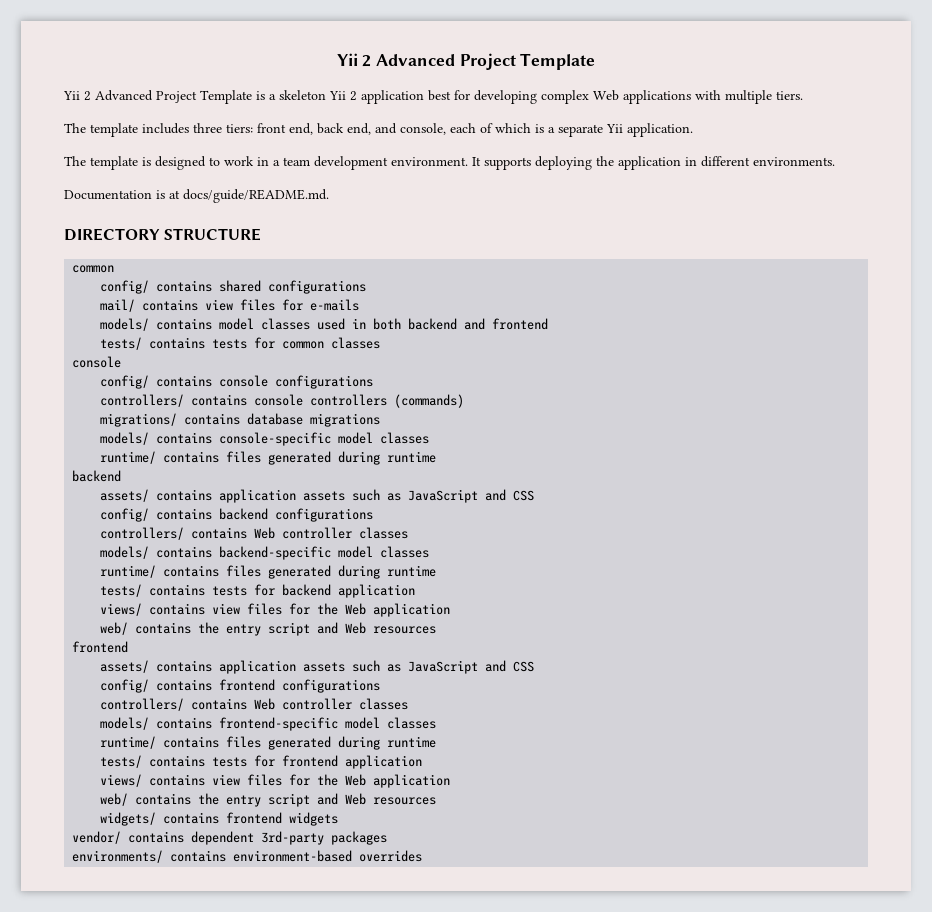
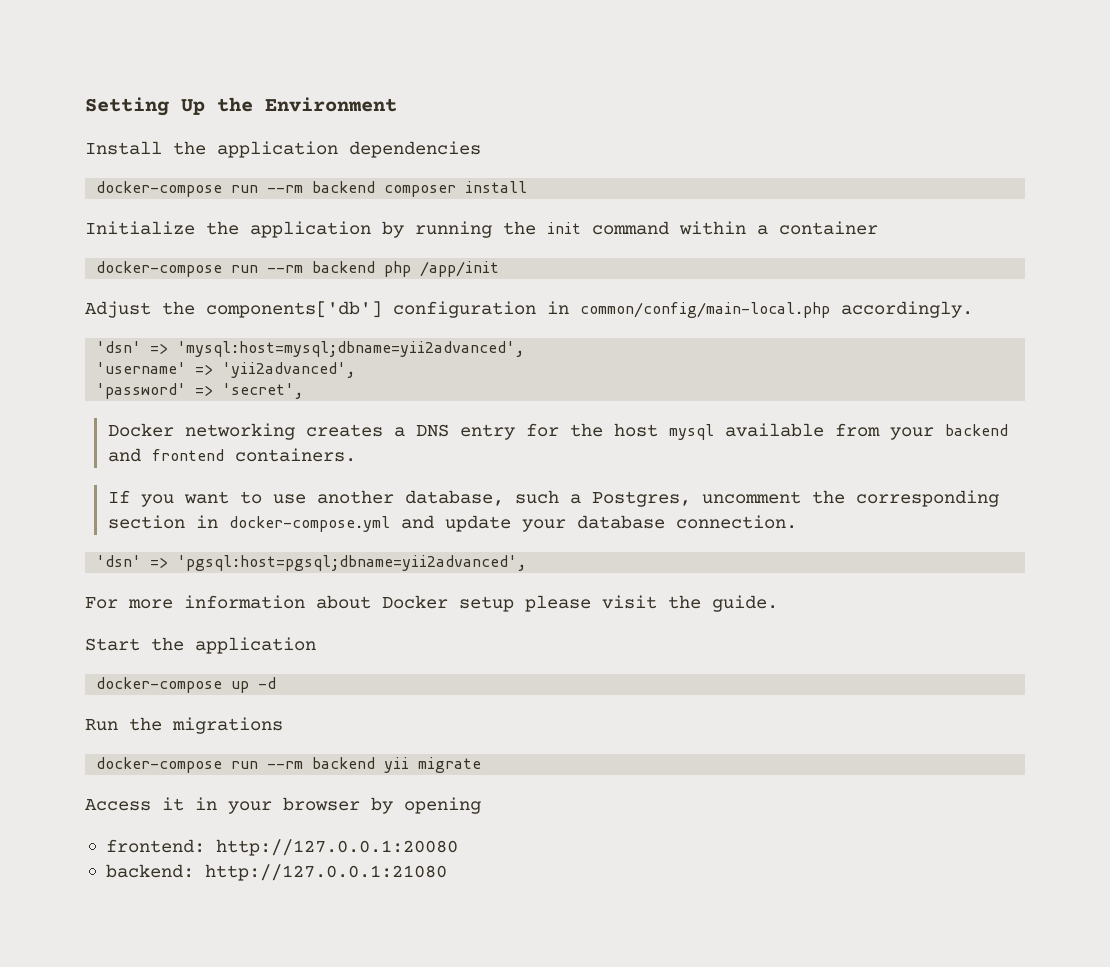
[336,53,596,70] [63,90,803,104] [64,123,693,137] [64,156,835,170] [64,189,329,203] [64,228,262,241] [72,265,115,273] [100,280,367,294] [100,299,360,312] [100,318,549,331] [100,337,381,350] [72,356,122,368] [100,375,374,389] [100,394,465,408] [100,413,381,427] [100,432,430,446] [100,451,437,465] [72,470,122,482] [100,489,535,503] [100,508,374,522] [100,527,409,540] [100,546,430,560] [100,565,437,579] [100,584,416,598] [100,603,451,617] [100,622,437,636] [72,641,129,653] [100,660,535,674] [100,679,381,693] [100,698,409,711] [100,717,437,731] [100,736,437,750] [100,755,423,769] [100,774,451,788] [100,793,437,807] [100,812,339,826] [72,831,388,845] [72,850,423,863] Yii 2 Advanced Project Template // Yii 2 Advanced Project Template is a skeleton Yii 2 application best for developing complex Web applications with multiple tiers. // The template includes three tiers: front end, back end, and console, each of which is a separate Yii application. // The template is designed to work in a team development environment. It supports deploying the application in different environments. // Documentation is at docs/guide/README.md. // DIRECTORY STRUCTURE // common // config/ contains shared configurations // mail/ contains view files for e-mails // models/ contains model classes used in both backend and frontend // tests/ contains tests for common classes // console // config/ contains console configurations // controllers/ contains console controllers (commands) // migrations/ contains database migrations // models/ contains console-specific model classes // runtime/ contains files generated during runtime // backend // assets/ contains application assets such as JavaScript and CSS // config/ contains backend configurations // controllers/ contains Web controller classes // models/ contains backend-specific model classes // runtime/ contains files generated during runtime // tests/ contains tests for backend application // views/ contains view files for the Web application // web/ contains the entry script and Web resources // frontend // assets/ contains application assets such as JavaScript and CSS // config/ contains frontend configurations // controllers/ contains Web controller classes // models/ contains frontend-specific model classes // runtime/ contains files generated during runtime // tests/ contains tests for frontend application // views/ contains view files for the Web application // web/ contains the entry script and Web resources // widgets/ contains frontend widgets // vendor/ contains dependent 3rd-party packages // environments/ contains environment-based overrides -> [85,97,397,116] [85,141,481,158] [96,181,528,197] [85,221,878,238] [96,261,500,277] [85,301,973,318] [96,341,525,357] [96,362,356,378] [96,383,304,399] [107,423,1008,440] [107,448,356,462] [107,490,999,507] [107,515,797,532] [96,555,527,571] [85,595,778,612] [85,637,316,654] [96,677,277,693] [85,717,283,734] [96,757,482,773] [85,797,481,814] [105,839,458,856] [105,864,447,881] Setting Up the Environment // Install the application dependencies // docker-compose run --rm backend composer install // Initialize the application by running the init command within a container // docker-compose run --rm backend php /app/init // Adjust the components['db'] configuration in common/config/main-local.php accordingly. // 'dsn' => 'mysql:host=mysql;dbname=yii2advanced', // 'username' => 'yii2advanced', // 'password' => 'secret', // Docker networking creates a DNS entry for the host mysql available from your backend and frontend containers. // If you want to use another database, such a Postgres, uncomment the corresponding section in docker-compose.yml and update your database connection. // 'dsn' => 'pgsql:host=pgsql;dbname=yii2advanced', // For more information about Docker setup please visit the guide. // Start the application // docker-compose up -d // Run the migrations // docker-compose run --rm backend yii migrate // Access it in your browser by opening // frontend: http://127.0.0.1:20080 // backend: http://127.0.0.1:21080

